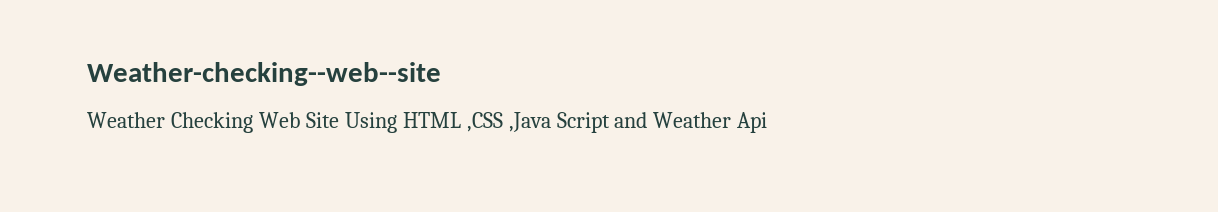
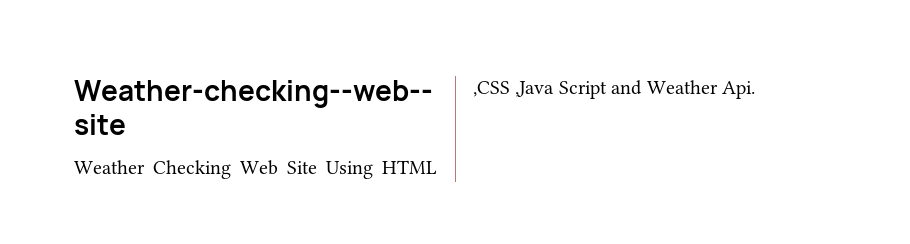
[737,112,768,133] Api -> [722,81,755,99] Api.

